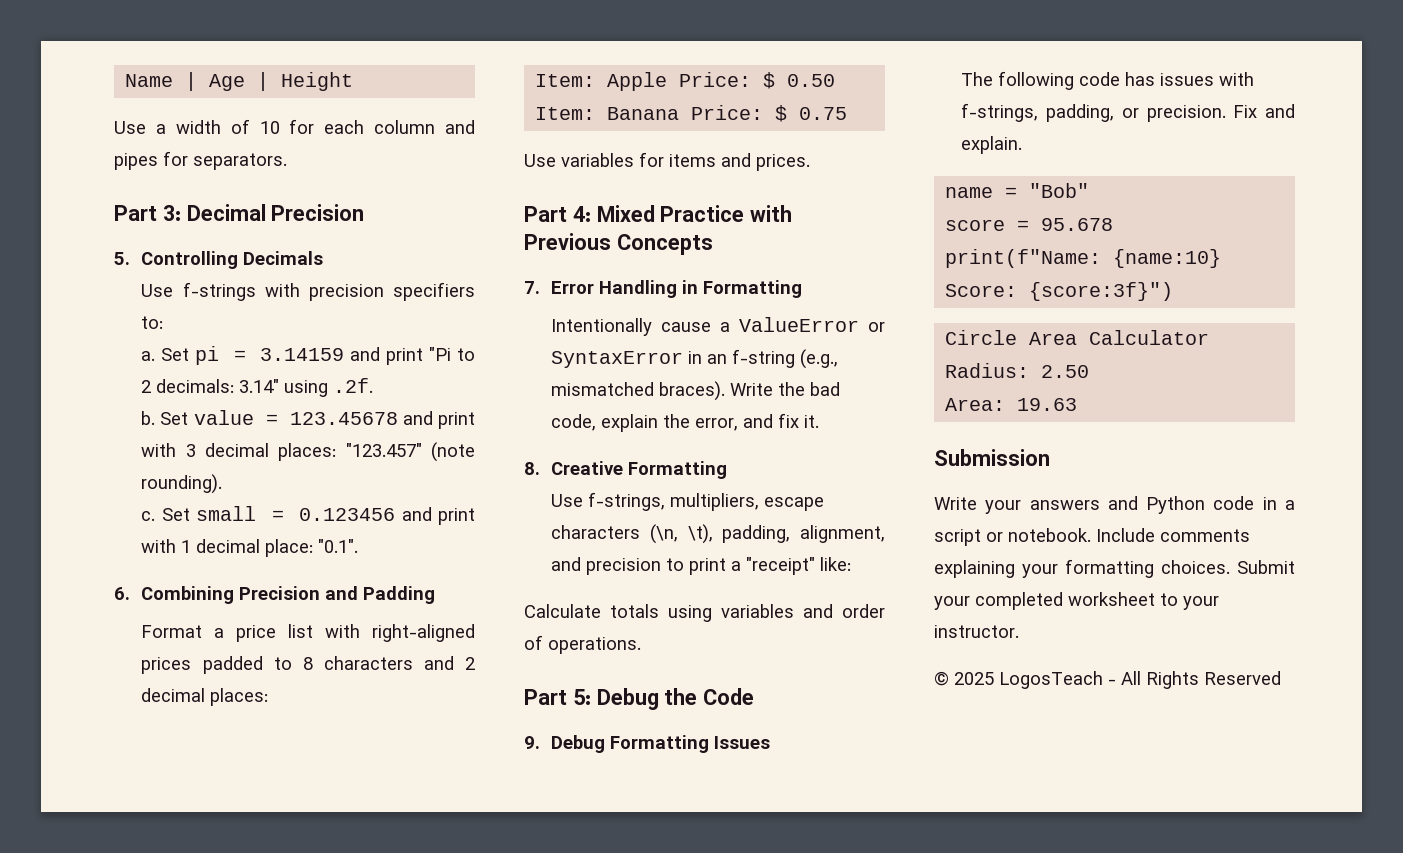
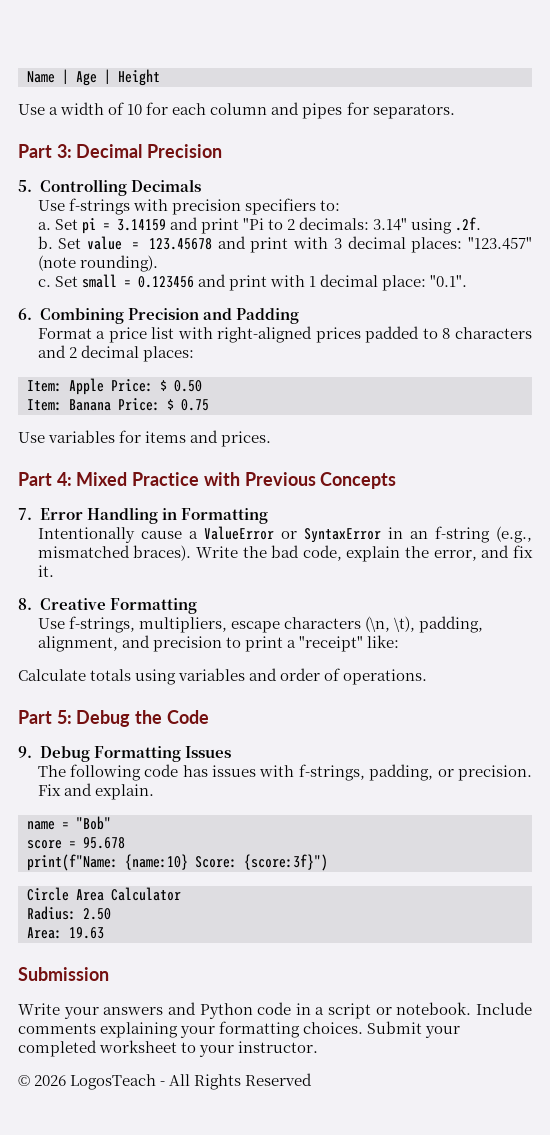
[954,672,994,685] 2025 -> [34,1075,67,1086] 2026

